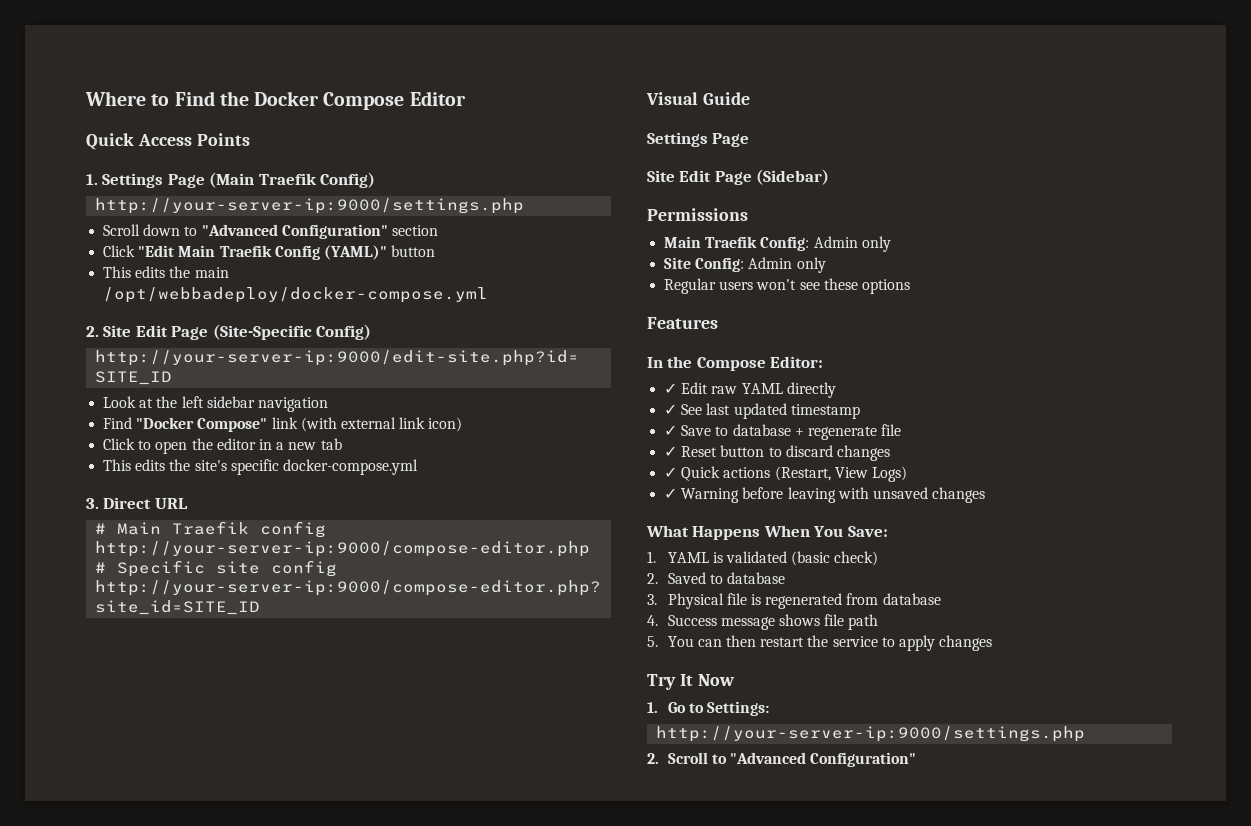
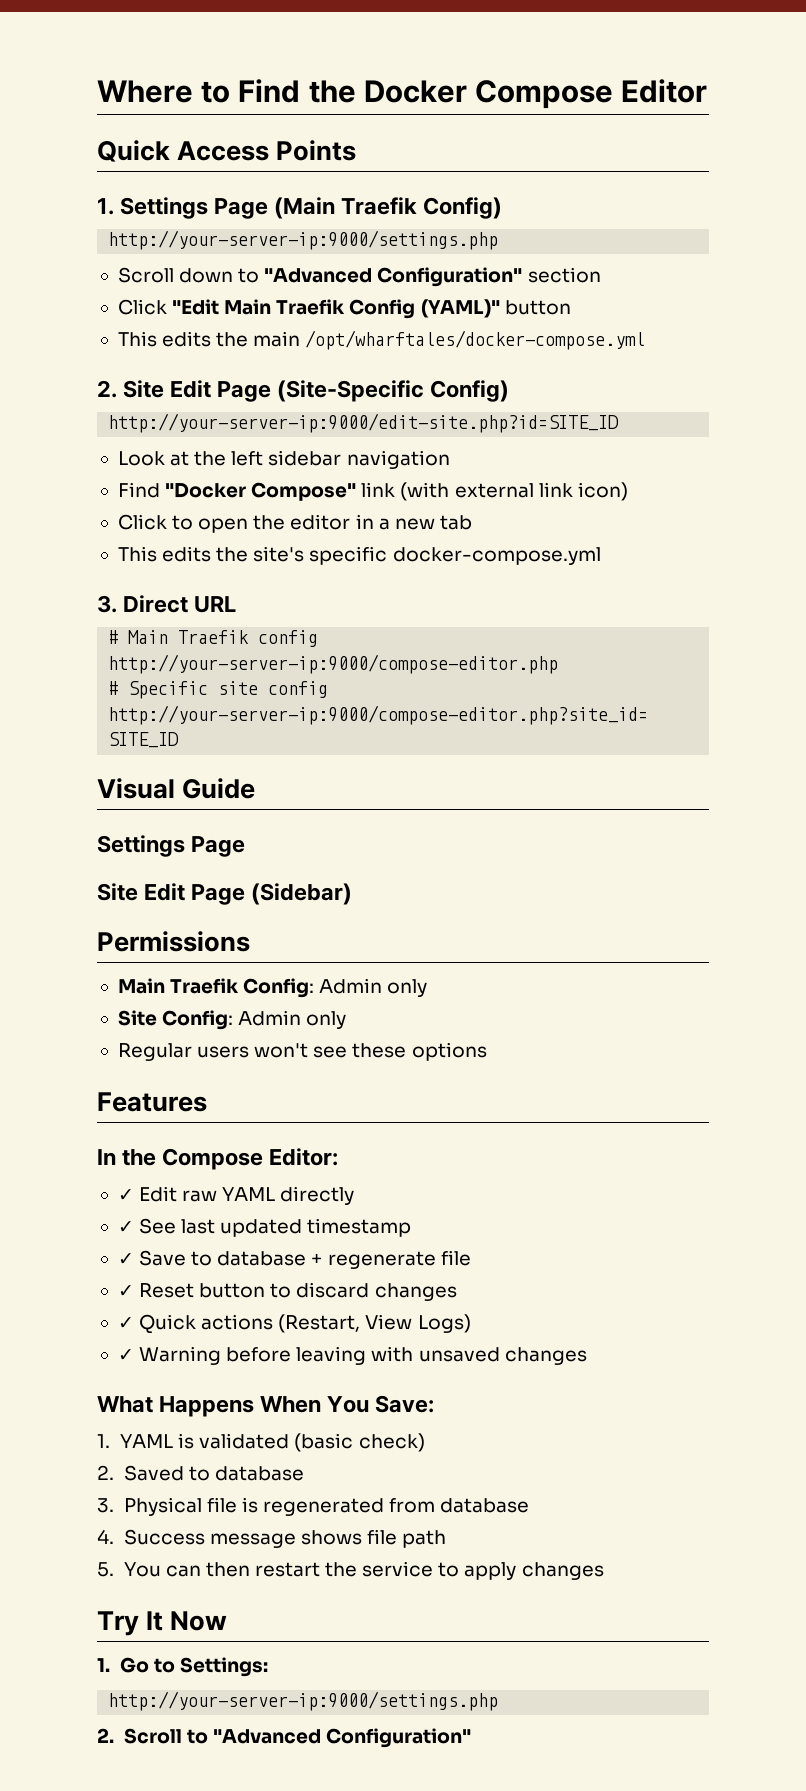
[103,287,489,303] /opt/webbadeploy/docker-compose.yml -> [305,330,646,350] /opt/wharftales/docker-compose.yml

